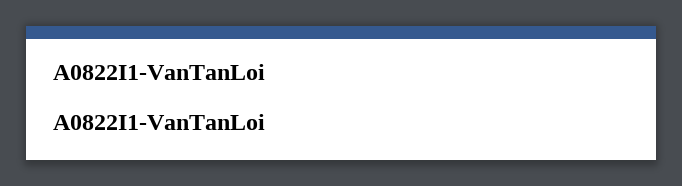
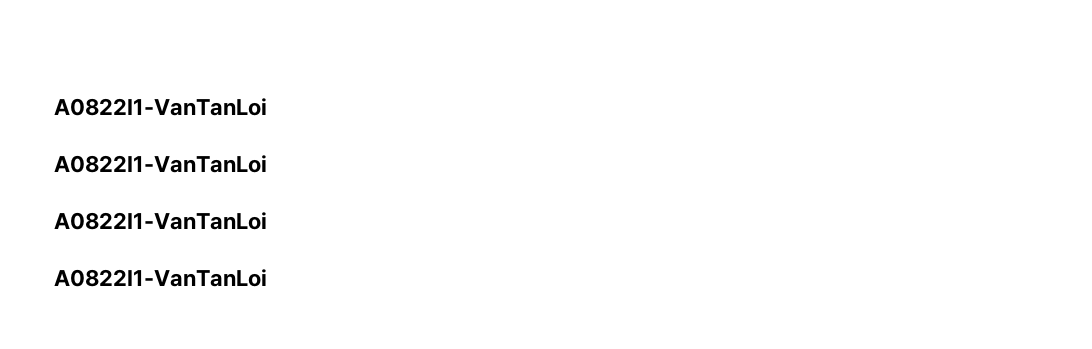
[53,64,265,80] [53,114,265,130] A0822I1-VanTanLoi // A0822I1-VanTanLoi -> [54,98,267,116] [54,155,267,173] [54,212,267,230] [54,269,267,287] A0822I1-VanTanLoi // A0822I1-VanTanLoi // A0822I1-VanTanLoi // A0822I1-VanTanLoi

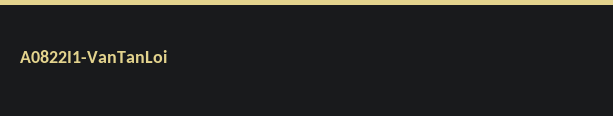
[54,98,267,116] [54,155,267,173] [54,212,267,230] [54,269,267,287] A0822I1-VanTanLoi // A0822I1-VanTanLoi // A0822I1-VanTanLoi // A0822I1-VanTanLoi -> [20,50,167,63] A0822I1-VanTanLoi

